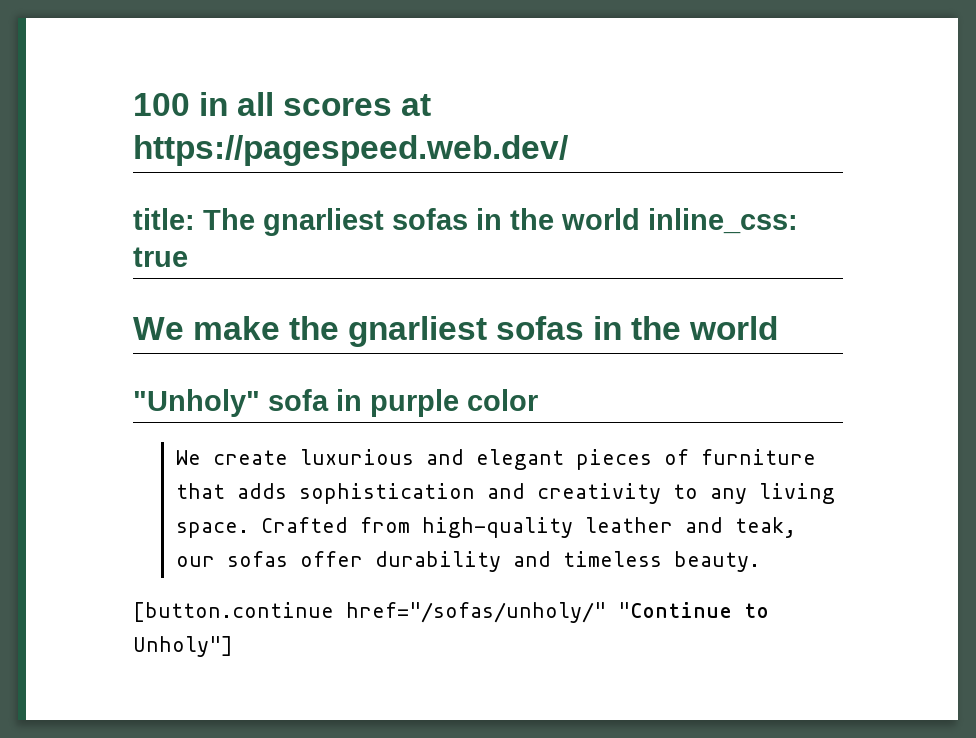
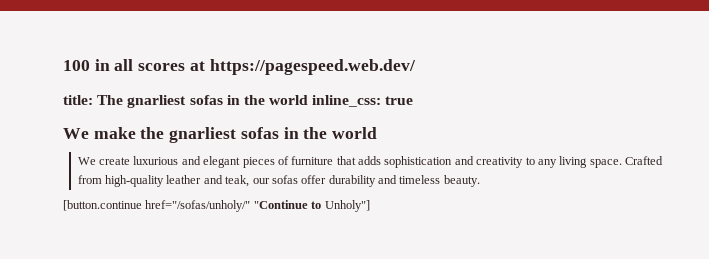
[133,389,538,417] // "Unholy" sofa in purple color -> (378, 133) none

